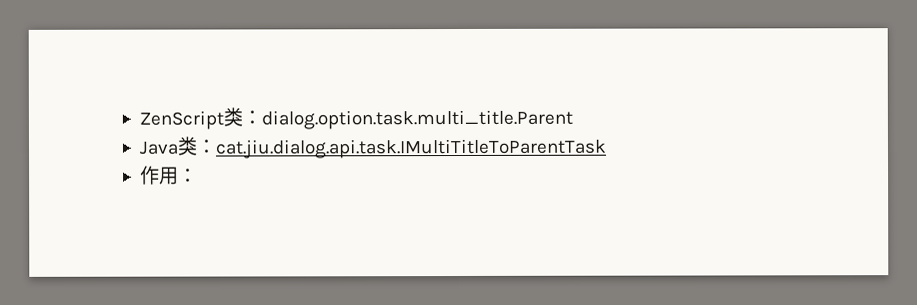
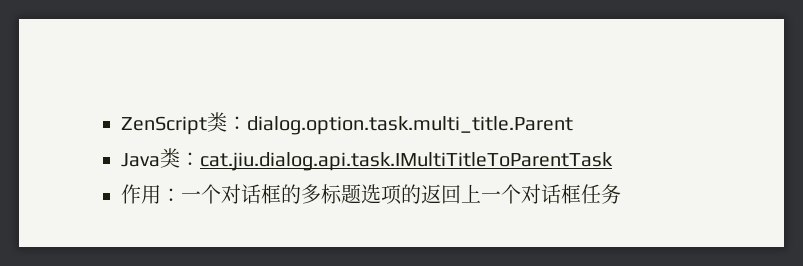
(198, 175) none -> [181,184,621,205] 一个对话框的多标题选项的返回上一个对话框任务

